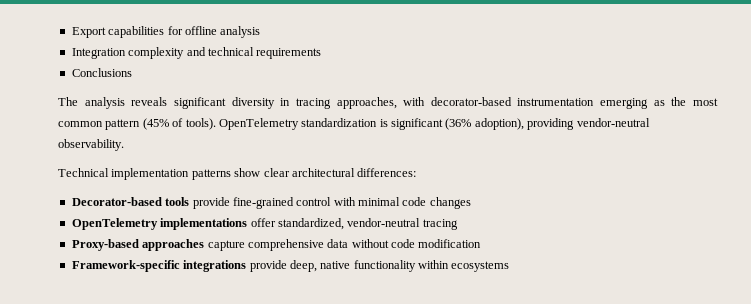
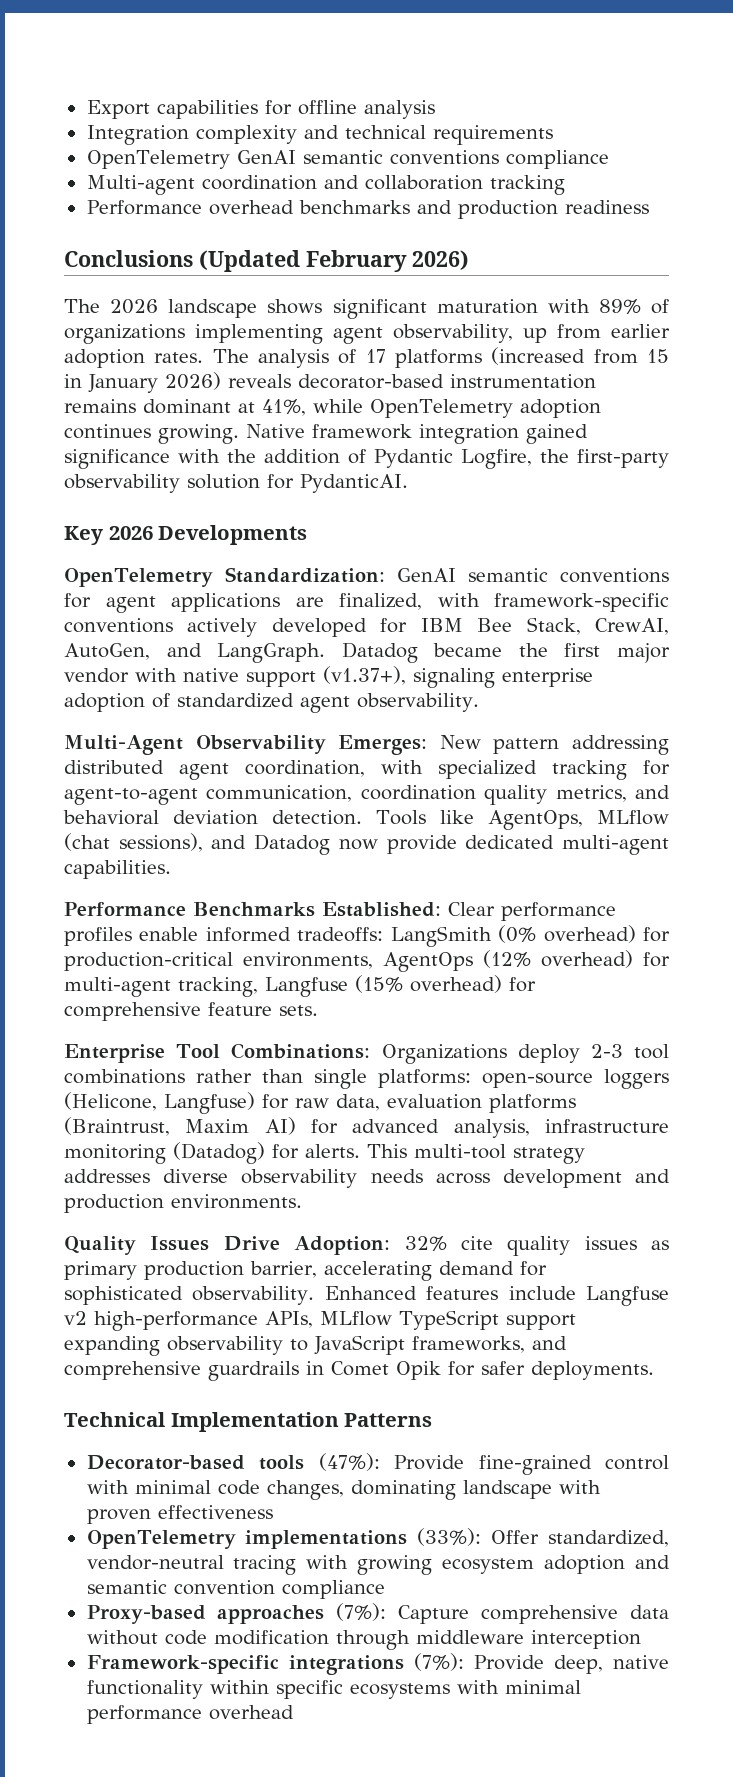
[71,68,132,77] [58,97,718,109] [58,118,650,130] [58,139,124,151] [58,168,417,180] Conclusions // The analysis reveals significant diversity in tracing approaches, with decorator-based instrumentation emerging as the most common pattern (45% of tools). OpenTelemetry standardization is significant (36% adoption), providing vendor-neutral observability. // Technical implementation patterns show clear architectural differences: -> [86,150,609,169] [86,175,565,195] [86,200,649,219] [64,250,469,272] [64,299,669,319] [64,324,670,344] [64,347,669,368] [64,372,596,393] [64,399,601,418] [64,424,588,444] [64,449,669,469] [64,474,408,493] [64,525,308,545] [64,567,669,587] [64,593,669,613] [64,617,670,637] [64,642,670,663] [64,666,593,688] [64,693,479,713] [64,735,670,755] [64,760,670,780] [64,785,670,805] [63,810,670,830] [64,833,669,855] [64,860,171,879] [64,902,616,921] [64,925,671,947] [64,950,670,972] [64,975,536,997] [64,1002,318,1021] [64,1043,669,1064] [64,1069,669,1089] [64,1092,576,1114] [64,1117,669,1138] [64,1142,585,1164] [64,1169,671,1188] [64,1194,302,1213] [64,1236,669,1256] [64,1261,547,1281] [64,1286,669,1306] [64,1310,576,1331] [64,1335,567,1356] [64,1361,654,1381] [64,1412,433,1432] OpenTelemetry GenAI semantic conventions compliance // Multi-agent coordination and collaboration tracking // Performance overhead benchmarks and production readiness // Conclusions (Updated February 2026) // The 2026 landscape shows significant maturation with 89% of organizations implementing agent observability, up from earlier adoption rates. The analysis of 17 platforms (increased from 15 in January 2026) reveals decorator-based instrumentation remains dominant at 41%, while OpenTelemetry adoption continues growing. Native framework integration gained significance with the addition of Pydantic Logfire, the first-party observability solution for PydanticAI. // Key 2026 Developments // OpenTelemetry Standardization: GenAI semantic conventions for agent applications are finalized, with framework-specific conventions actively developed for IBM Bee Stack, CrewAI, AutoGen, and LangGraph. Datadog became the first major vendor with native support (v1.37+), signaling enterprise adoption of standardized agent observability. // Multi-Agent Observability Emerges: New pattern addressing distributed agent coordination, with specialized tracking for agent-to-agent communication, coordination quality metrics, and behavioral deviation detection. Tools like AgentOps, MLflow (chat sessions), and Datadog now provide dedicated multi-agent capabilities. // Performance Benchmarks Established: Clear performance profiles enable informed tradeoffs: LangSmith (0% overhead) for production-critical environments, AgentOps (12% overhead) for multi-agent tracking, Langfuse (15% overhead) for comprehensive feature sets. // Enterprise Tool Combinations: Organizations deploy 2-3 tool combinations rather than single platforms: open-source loggers (Helicone, Langfuse) for raw data, evaluation platforms (Braintrust, Maxim AI) for advanced analysis, infrastructure monitoring (Datadog) for alerts. This multi-tool strategy addresses diverse observability needs across development and production environments. // Quality Issues Drive Adoption: 32% cite quality issues as primary production barrier, accelerating demand for sophisticated observability. Enhanced features include Langfuse v2 high-performance APIs, MLflow TypeScript support expanding observability to JavaScript frameworks, and comprehensive guardrails in Comet Opik for safer deployments. // Technical Implementation Patterns
[192,197,230,209] provide -> [318,1453,465,1471] (47%): Provide
[429,197,471,209] changes -> [266,1480,601,1500] [86,1505,273,1524] changes, dominating landscape with proven effectiveness
[250,218,276,227] offer -> [417,1528,540,1546] (33%): Offer
(458, 224) none -> [306,1555,670,1575] [86,1580,385,1599] with growing ecosystem adoption and semantic convention compliance
[207,240,245,251] capture -> [336,1603,470,1624] (7%): Capture
(482, 243) none -> [335,1630,641,1650] through middleware interception
[249,260,287,272] provide -> [413,1653,544,1671] (7%): Provide
[451,261,510,272] ecosystems -> [275,1680,581,1699] [86,1705,294,1724] specific ecosystems with minimal performance overhead

